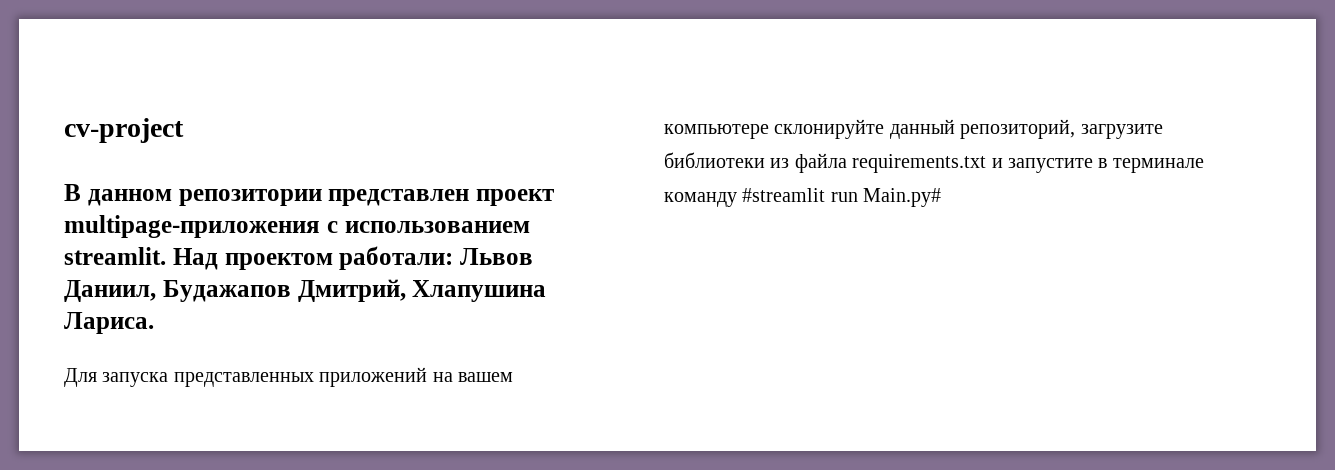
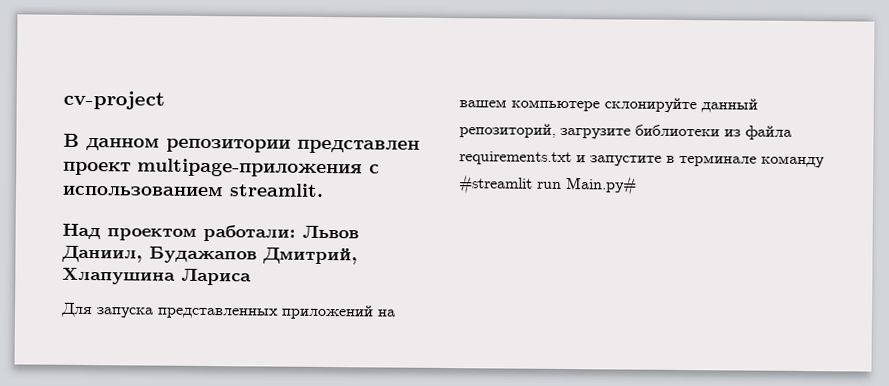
(166, 256) none -> (324, 190) //
[64,312,154,334] Лариса. -> [181,268,252,286] Лариса

